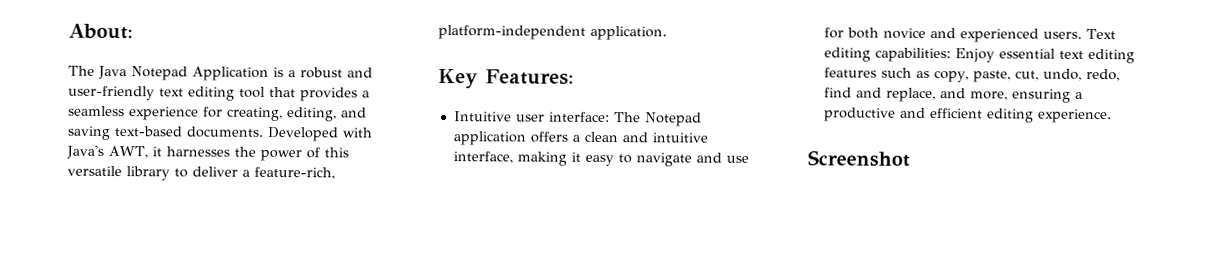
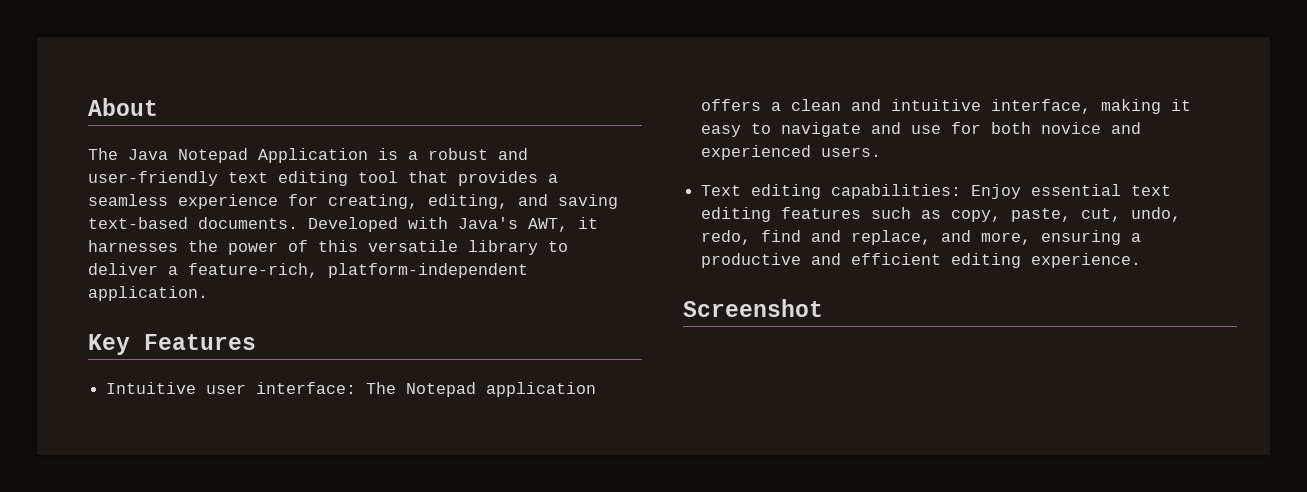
[68,23,133,40] About: -> [88,98,158,116] About
[485,69,574,85] Features: -> [144,334,256,350] Features
(1082, 35) none -> (882, 152) //

